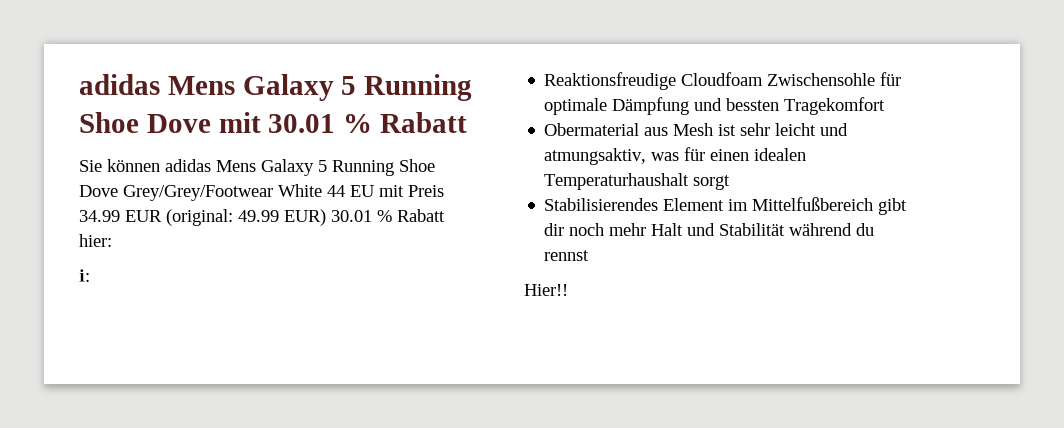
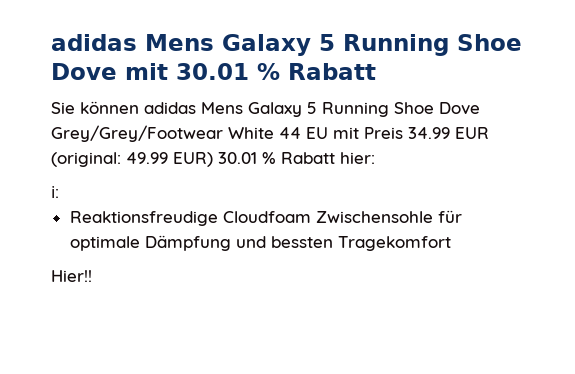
[544,123,849,136] [544,147,807,165] [544,173,731,190] [544,197,908,215] [544,223,875,236] [544,250,590,261] // Obermaterial aus Mesh ist sehr leicht und atmungsaktiv, was für einen idealen Temperaturhaushalt sorgt // Stabilisierendes Element im Mittelfußbereich gibt dir noch mehr Halt und Stabilität während du rennst -> (451, 243) none

